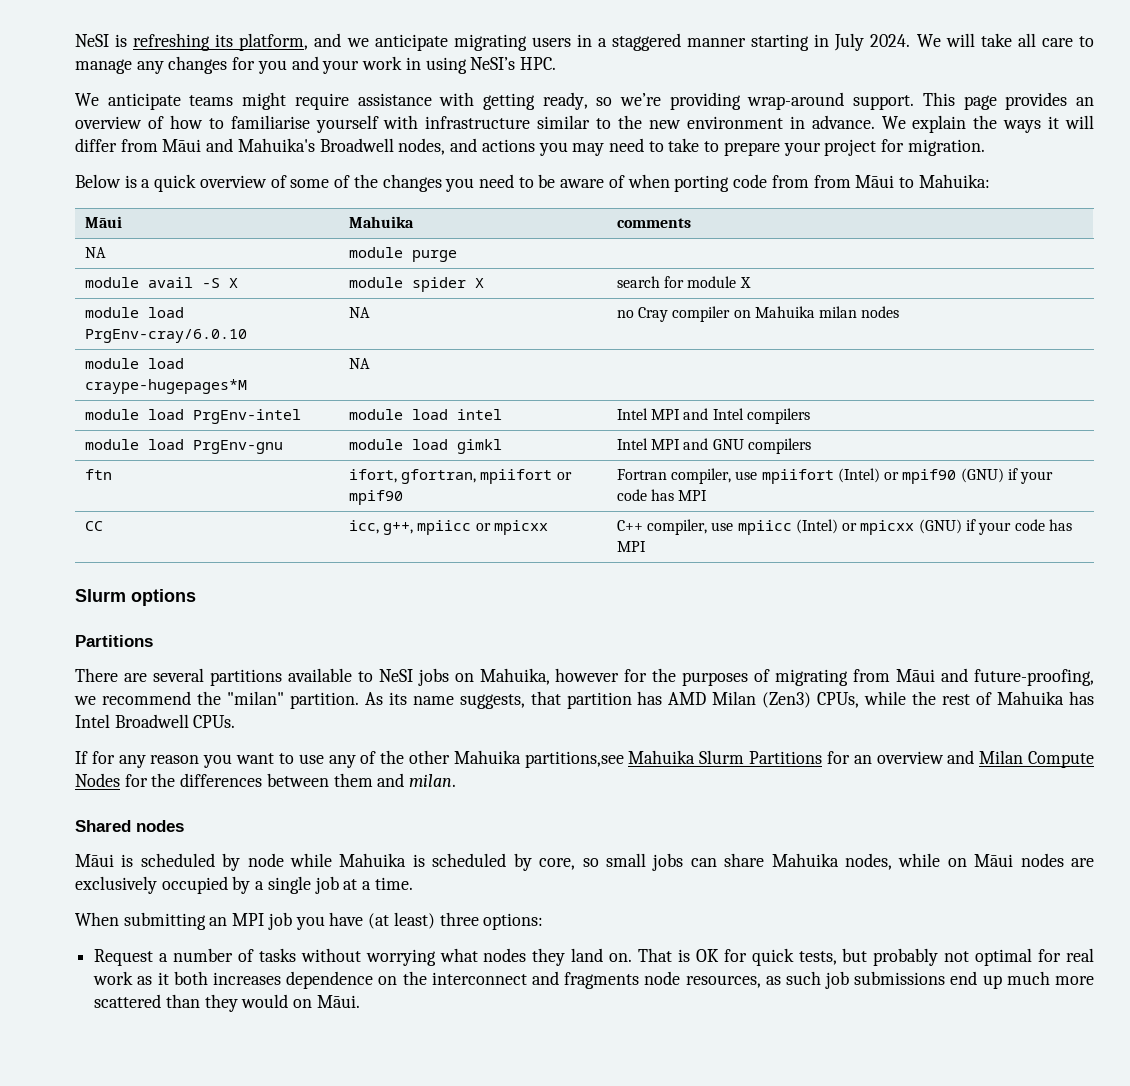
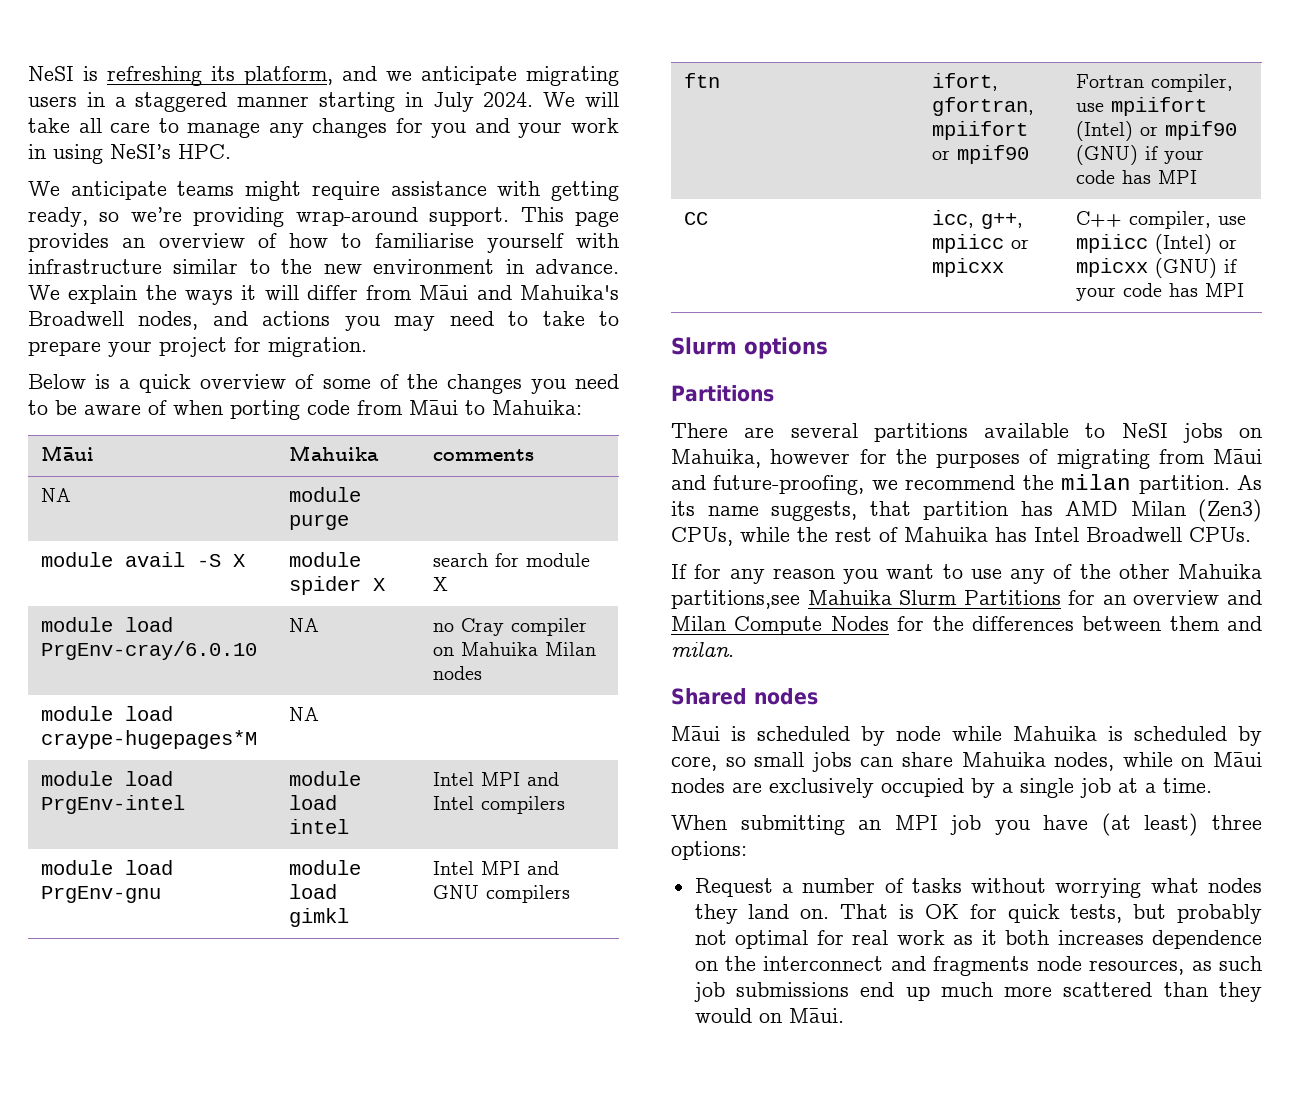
[813,175,851,188] from -> (403, 407) none
[819,306,858,318] milan -> [544,642,596,656] Milan
[226,691,284,705] "milan" -> [1061,474,1132,490] milan

